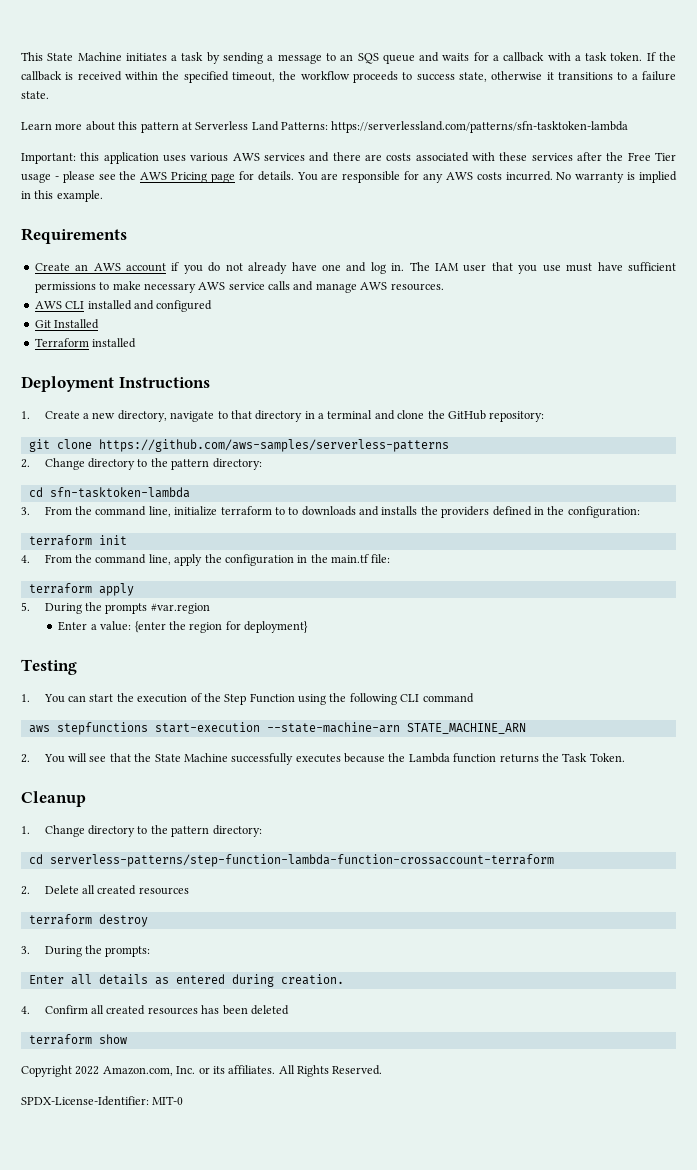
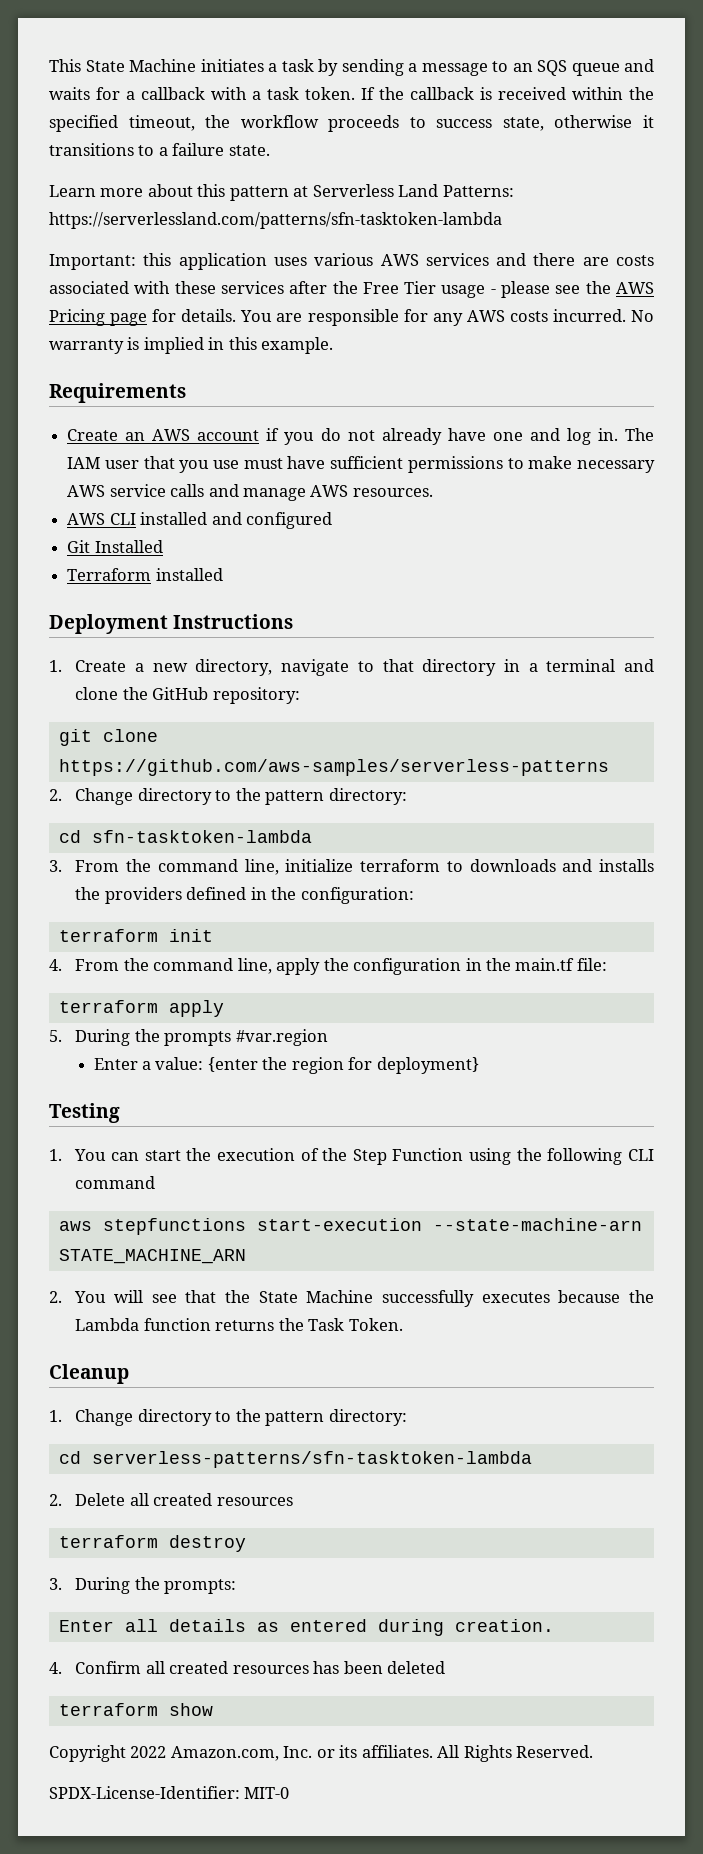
[288,507,299,515] to -> (463, 866) none
[49,854,554,867] serverless-patterns/step-function-lambda-function-crossaccount-terraform -> [91,1451,532,1468] serverless-patterns/sfn-tasktoken-lambda

